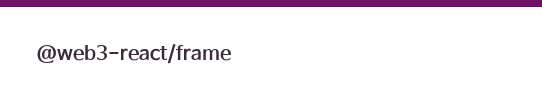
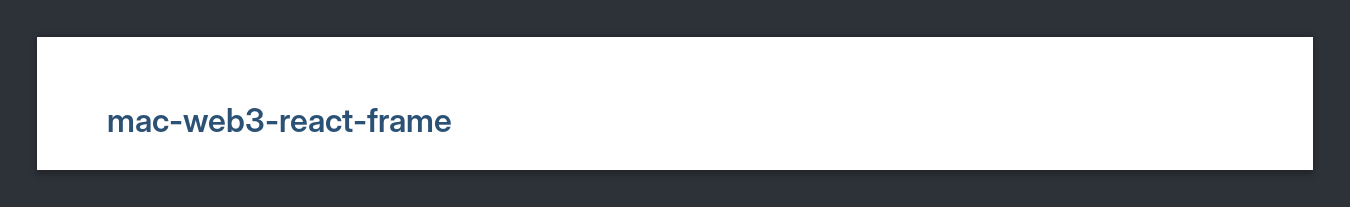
[36,44,231,64] @web3-react/frame -> [107,108,452,132] mac-web3-react-frame

